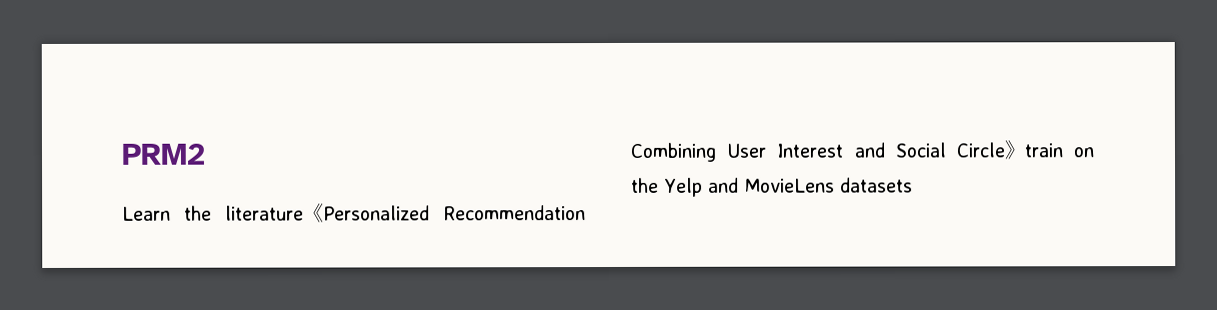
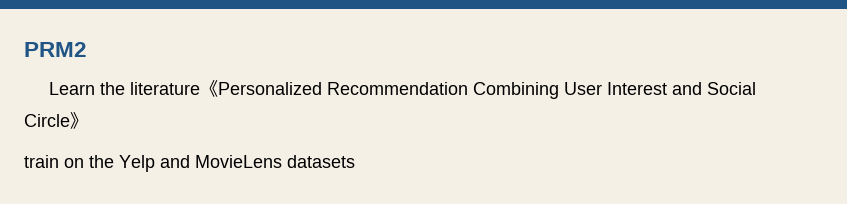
(1026, 150) none -> (88, 120) //

